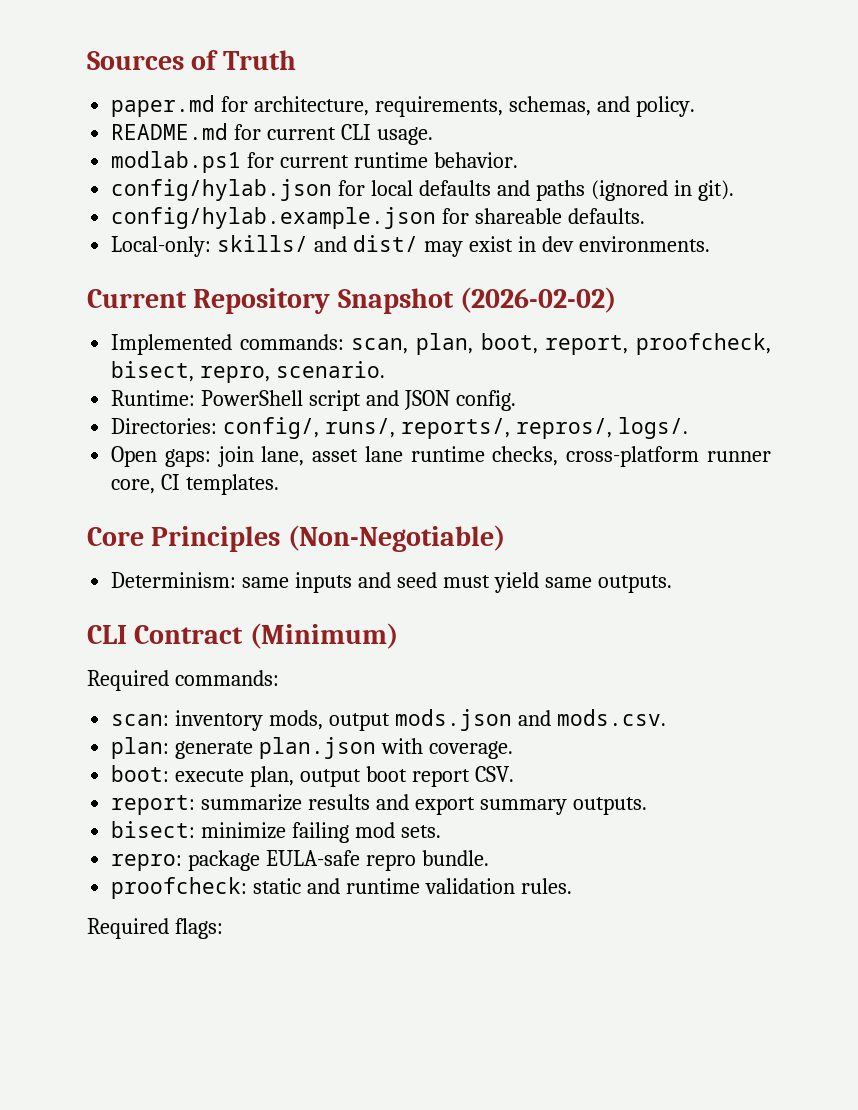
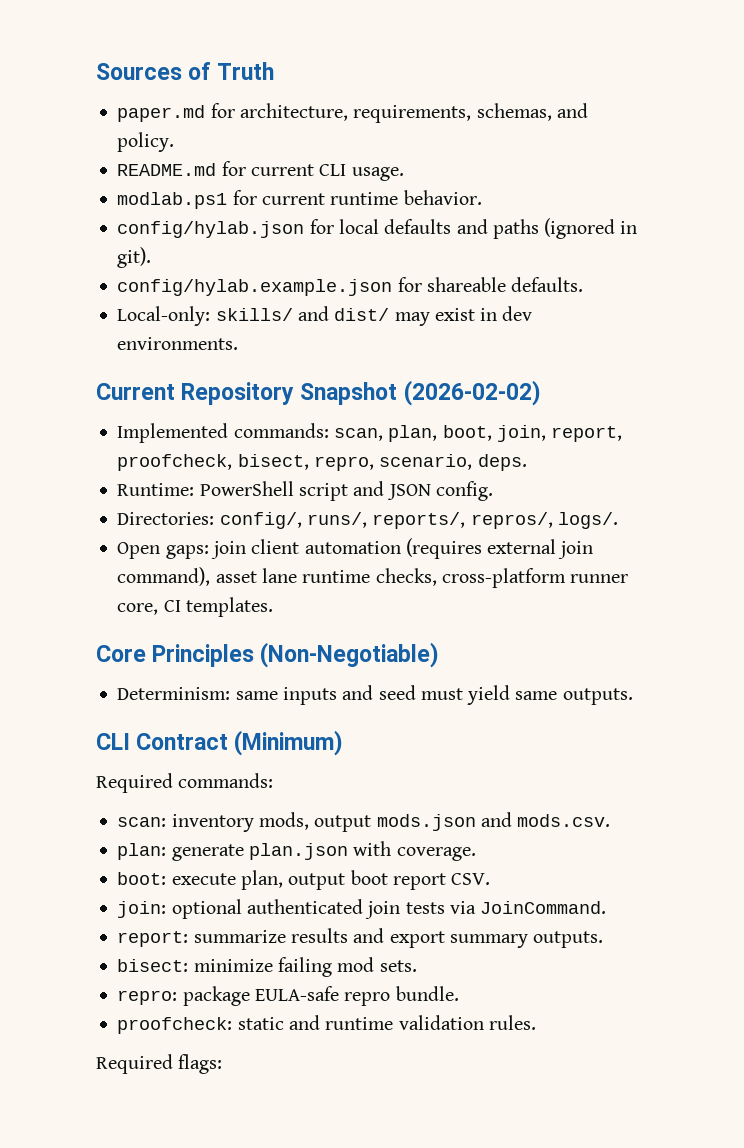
(538, 343) none -> [496,425,546,442] join,
[276,361,386,378] scenario. -> [379,454,527,471] scenario, deps.
[261,446,305,466] lane, -> [251,538,594,559] [117,567,211,586] client automation (requires external join command),
(514, 774) none -> [117,899,607,919] // join: optional authenticated join tests via JoinCommand.

